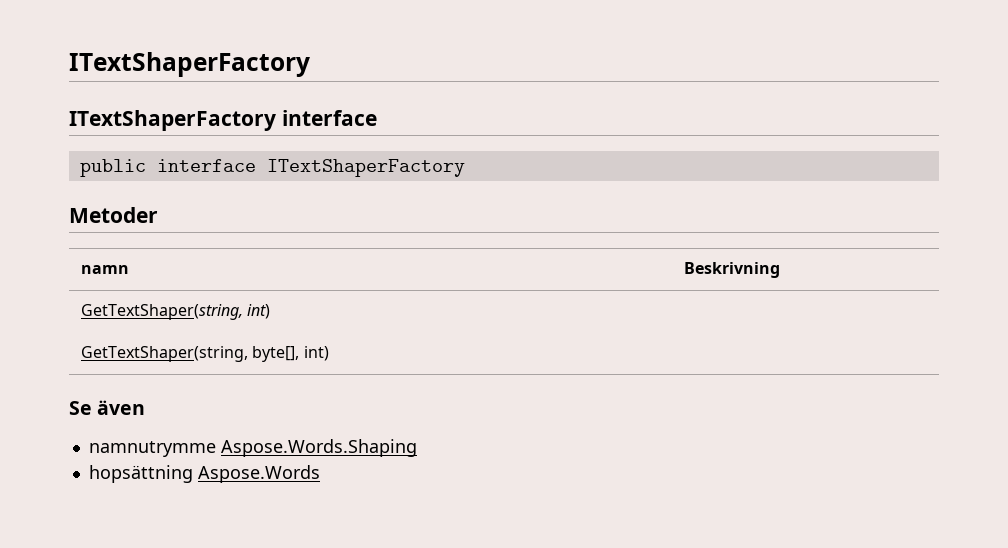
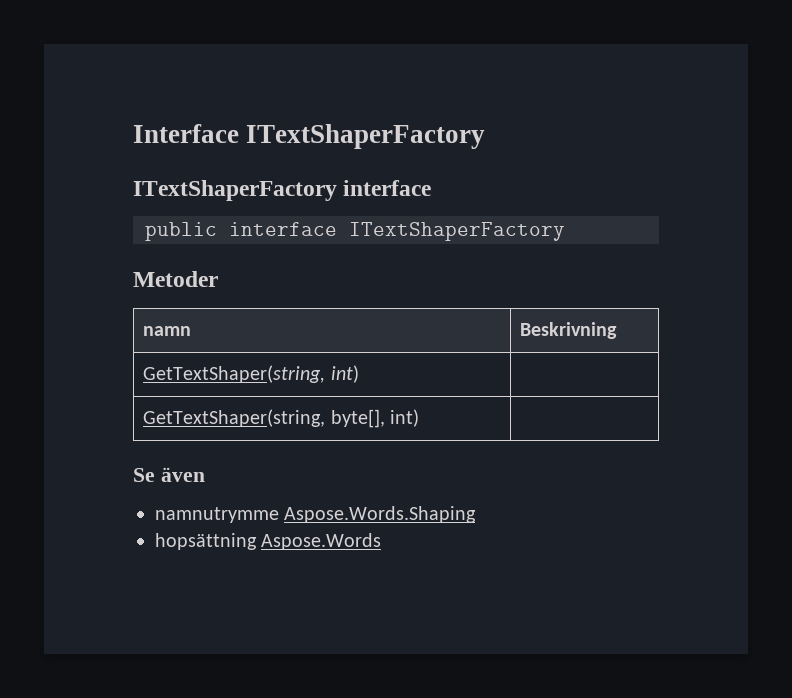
(69, 64) none -> [133,124,239,143] Interface

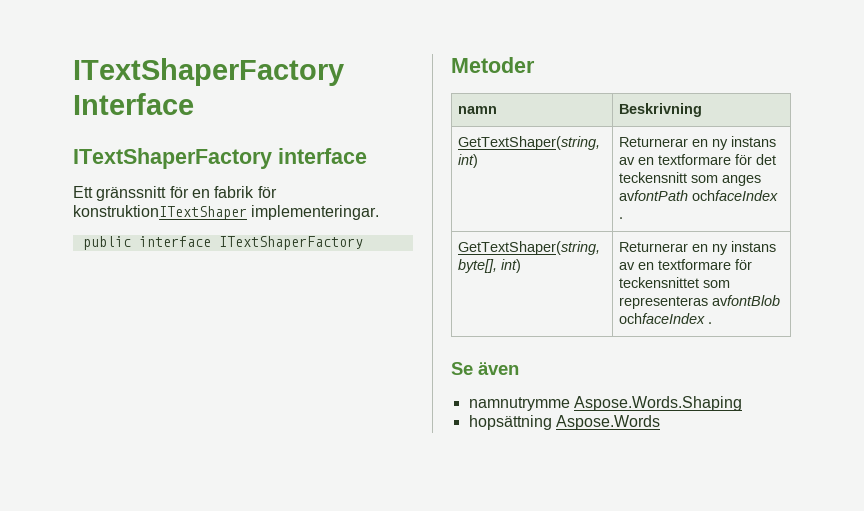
(133, 133) none -> [73,58,344,86] ITextShaperFactory
[246,124,486,149] ITextShaperFactory -> (194, 104) none
(432, 188) none -> [73,186,277,201] [73,205,380,220] // Ett gränssnitt för en fabrik för konstruktionITextShaper implementeringar.
[143,409,420,428] // GetTextShaper(string, byte[], int) | -> [618,136,776,150] [618,154,776,165] [618,172,761,186] [618,190,778,201] [618,217,623,219] [457,241,600,255] [457,259,521,273] [618,241,776,255] [618,259,752,270] [618,277,730,288] [618,295,780,309] [618,313,712,324] Returnerar en ny instans av en textformare för det teckensnitt som anges avfontPath ochfaceIndex . // GetTextShaper(string, byte[], int) | Returnerar en ny instans av en textformare för teckensnittet som representeras avfontBlob ochfaceIndex .

